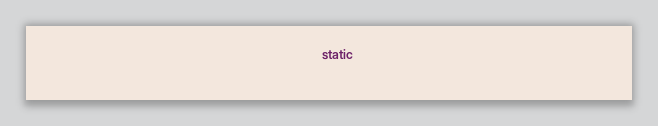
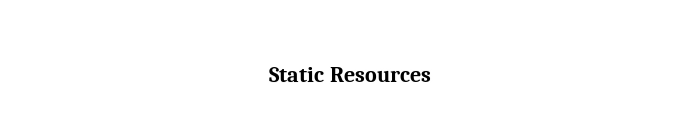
[322,49,353,60] static -> [269,66,432,83] Static Resources

